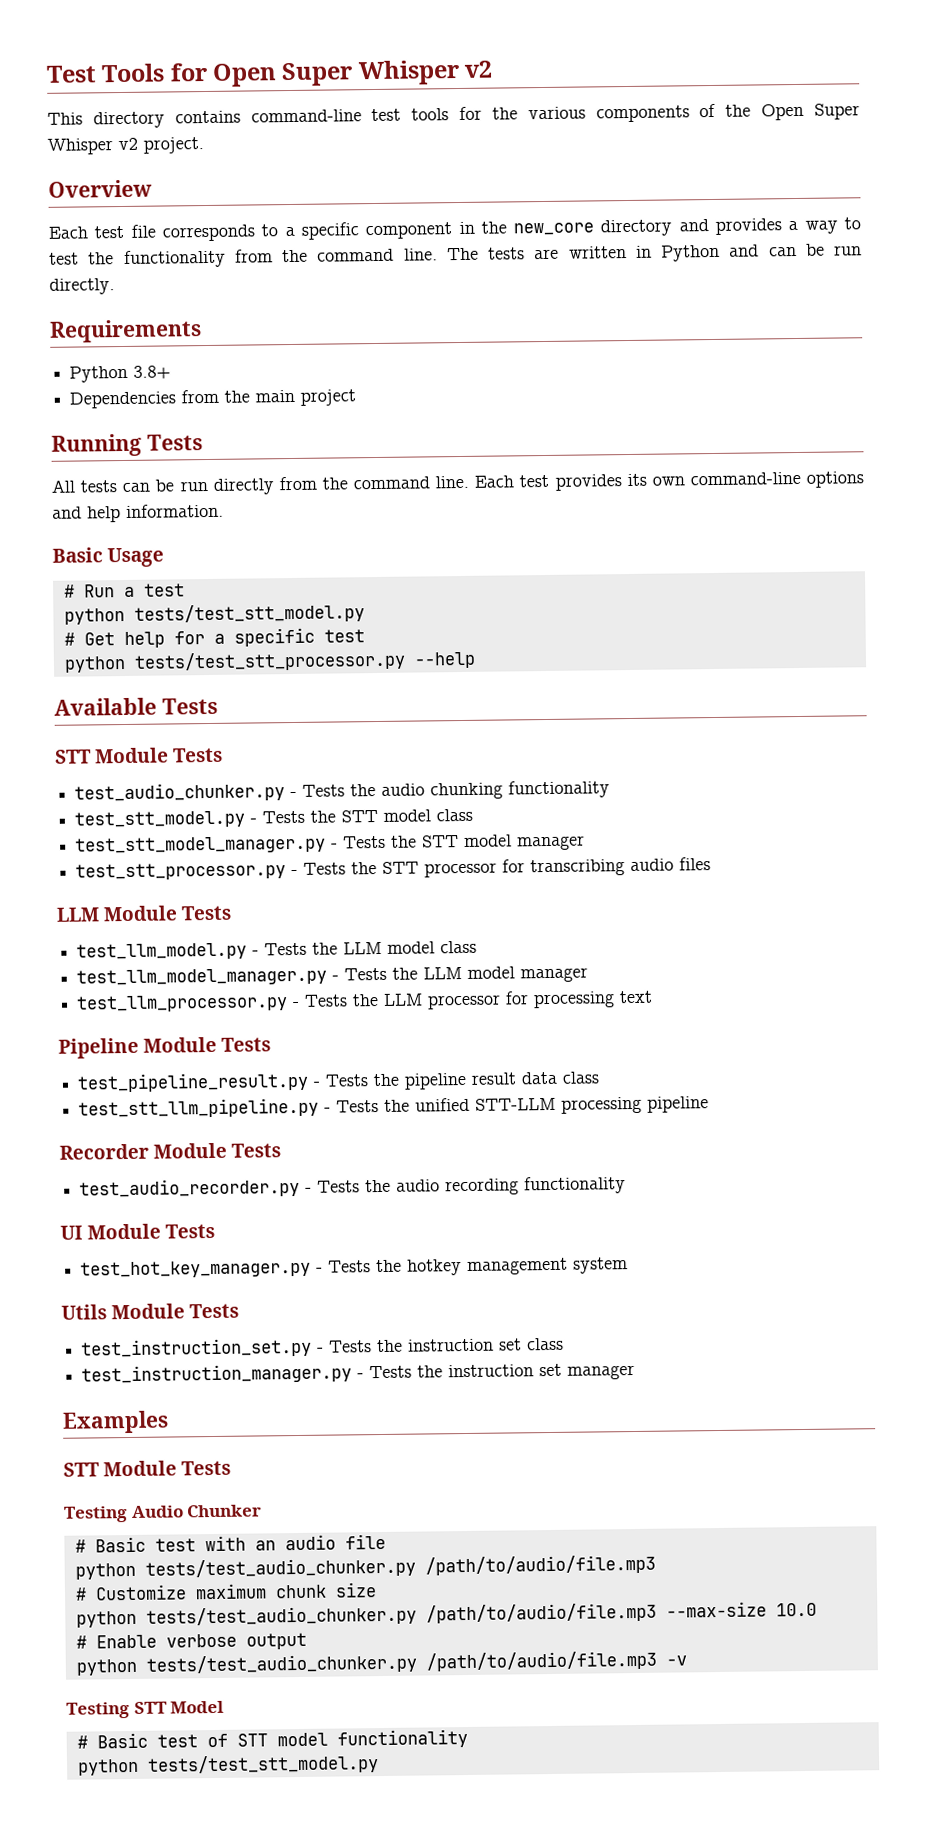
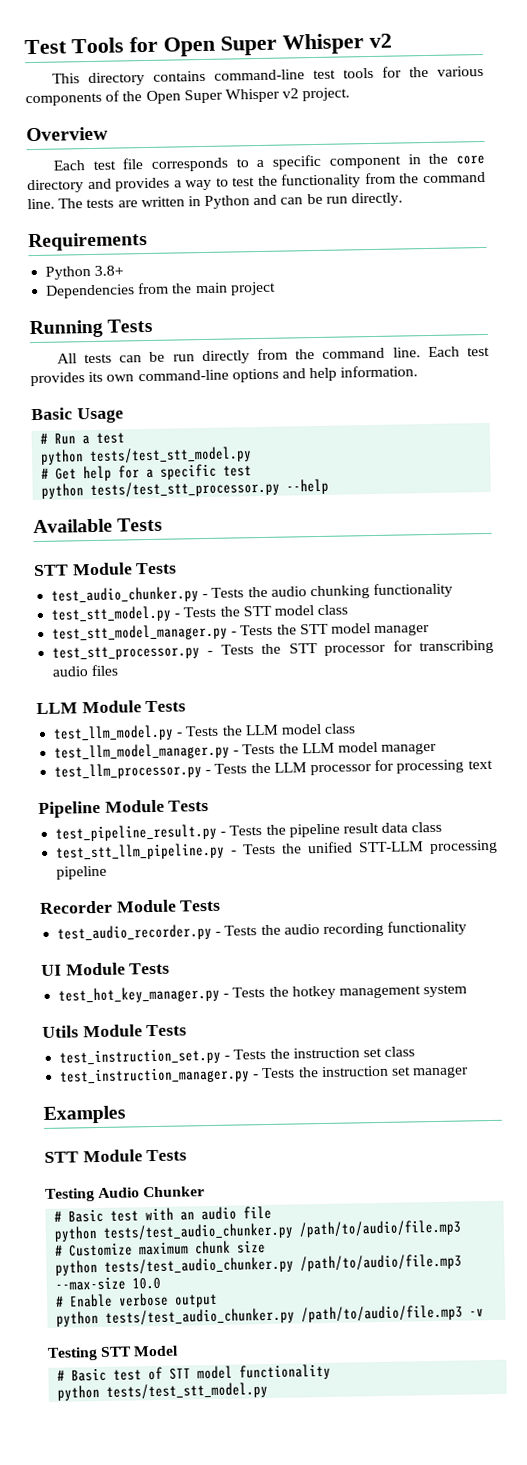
[513,222,595,236] new_core -> [456,154,485,165] core

